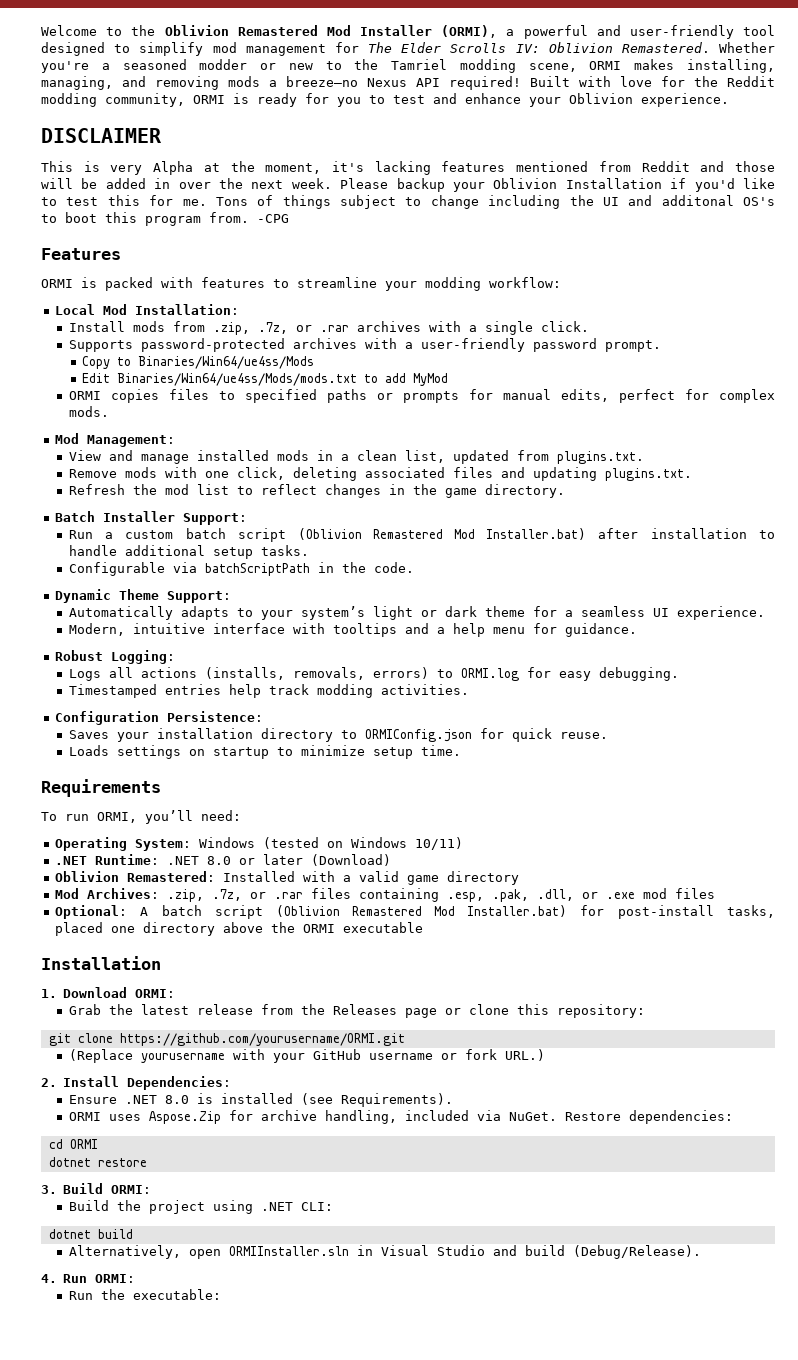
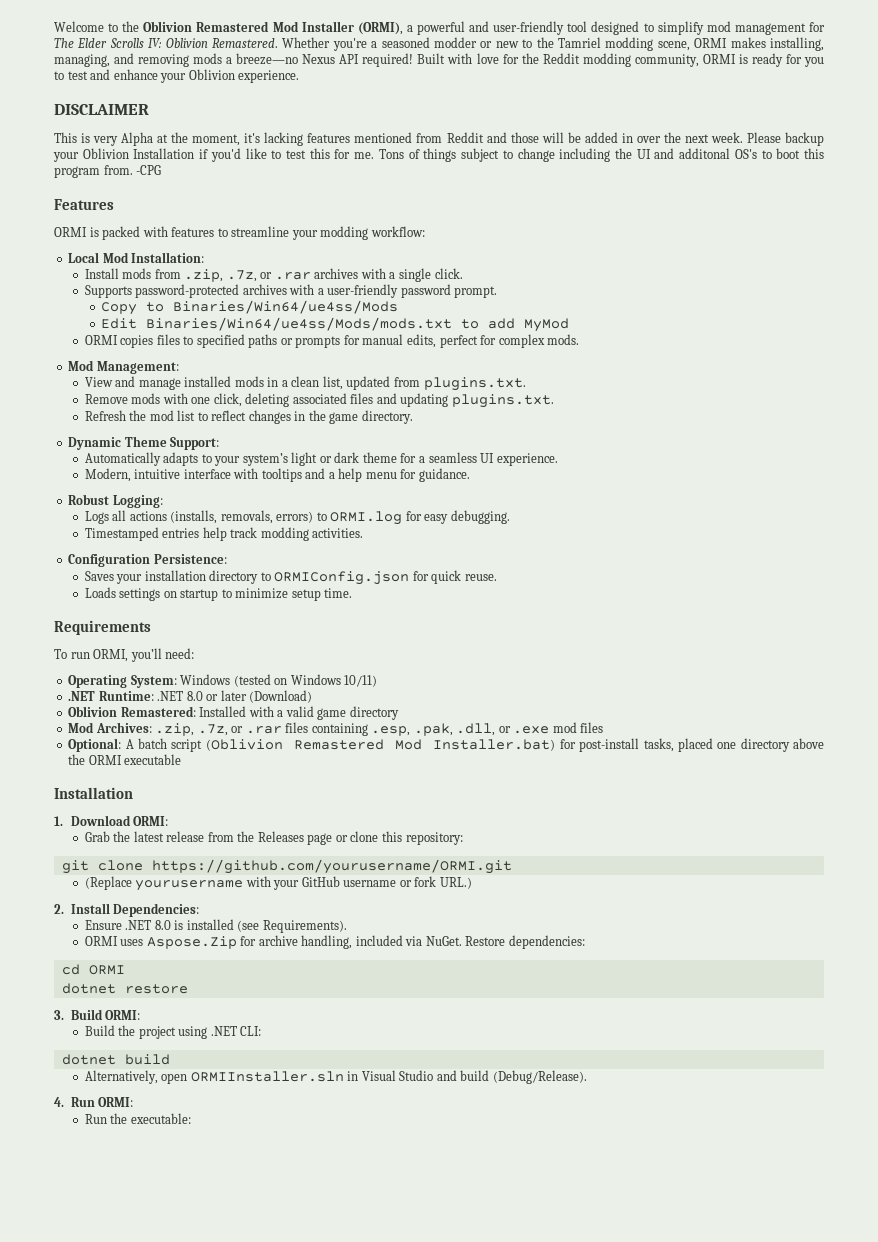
[54,511,247,525] [68,528,775,542] [68,545,309,559] [68,562,414,576] // Batch Installer Support: // Run a custom batch script (Oblivion Remastered Mod Installer.bat) after installation to handle additional setup tasks. // Configurable via batchScriptPath in the code. -> (413, 417) none

